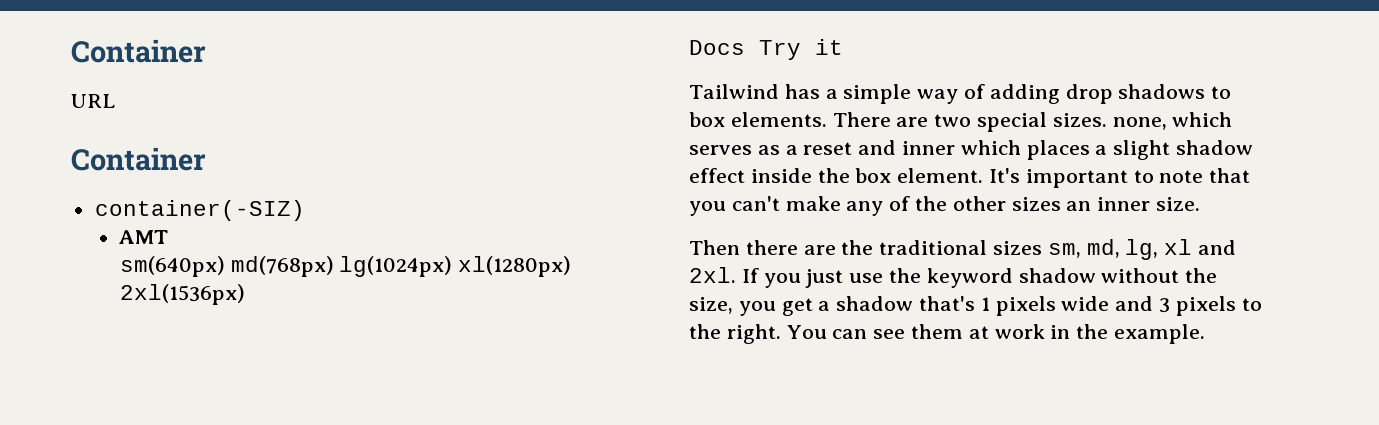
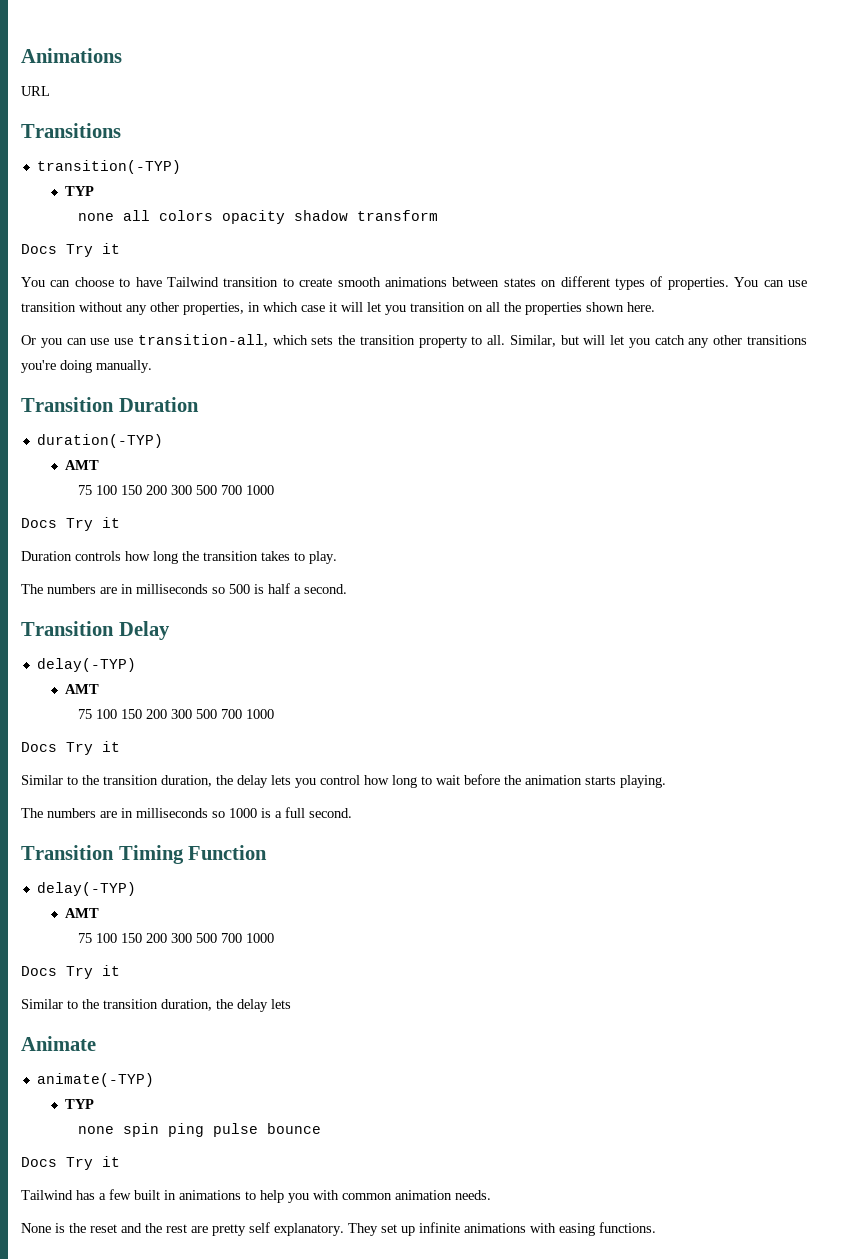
[71,39,206,63] Container -> [21,48,122,63] Animations
[71,147,206,171] [94,200,305,221] [119,230,169,244] [119,256,572,277] [119,284,245,305] Container // container(-SIZ) // AMT // sm(640px) md(768px) lg(1024px) xl(1280px) 2xl(1536px) -> [21,123,121,138] [36,160,181,174] [65,186,95,196] [78,210,439,224] [21,243,120,257] [21,276,807,290] [21,302,655,315] [21,334,808,348] [21,360,152,373] [21,397,199,412] [36,434,163,448] [65,460,100,470] [78,485,275,495] [21,517,120,531] [21,551,337,564] [21,583,347,594] [21,621,170,640] [36,658,136,672] [65,684,100,694] [78,709,275,719] [21,741,120,755] [21,774,666,788] [21,807,352,818] [21,845,268,864] [36,882,136,896] [65,908,100,918] [78,933,275,943] [21,965,120,979] [21,999,291,1012] [21,1036,96,1051] [36,1073,154,1087] [65,1099,95,1109] [78,1123,322,1137] Transitions // transition(-TYP) // TYP // none all colors opacity shadow transform // Docs Try it // You can choose to have Tailwind transition to create smooth animations between states on different types of properties. You can use transition without any other properties, in which case it will let you transition on all the properties shown here. // Or you can use use transition-all, which sets the transition property to all. Similar, but will let you catch any other transitions you're doing manually. // Transition Duration // duration(-TYP) // AMT // 75 100 150 200 300 500 700 1000 // Docs Try it // Duration controls how long the transition takes to play. // The numbers are in milliseconds so 500 is half a second. // Transition Delay // delay(-TYP) // AMT // 75 100 150 200 300 500 700 1000 // Docs Try it // Similar to the transition duration, the delay lets you control how long to wait before the animation starts playing. // The numbers are in milliseconds so 1000 is a full second. // Transition Timing Function // delay(-TYP) // AMT // 75 100 150 200 300 500 700 1000 // Docs Try it // Similar to the transition duration, the delay lets // Animate // animate(-TYP) // TYP // none spin ping pulse bounce
[843,84,1232,104] [689,112,1233,132] [689,140,1254,160] [689,168,1251,188] [689,196,1201,216] [689,239,1237,260] [689,267,1218,288] [689,296,1262,316] [689,324,1206,344] simple way of adding drop shadows to box elements. There are two special sizes. none, which serves as a reset and inner which places a slight shadow effect inside the box element. It's important to note that you can't make any of the other sizes an inner size. // Then there are the traditional sizes sm, md, lg, xl and 2xl. If you just use the keyword shadow without the size, you get a shadow that's 1 pixels wide and 3 pixels to the right. You can see them at work in the example. -> [109,1189,491,1203] [21,1222,656,1236] few built in animations to help you with common animation needs. // None is the reset and the rest are pretty self explanatory. They set up infinite animations with easing functions.

